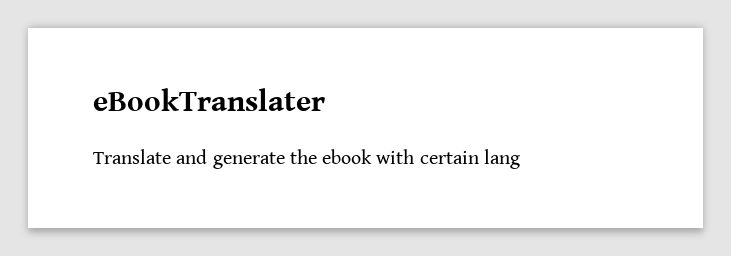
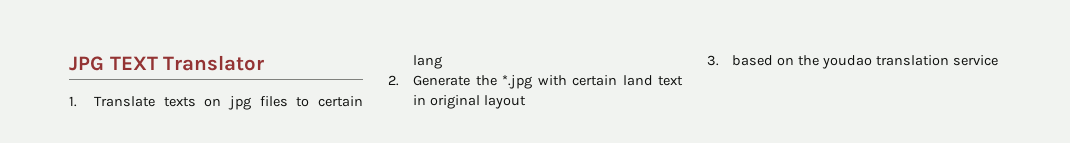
[93,88,325,111] [93,149,520,169] eBookTranslater // Translate and generate the ebook with certain lang -> [69,55,265,71] [69,96,363,110] [412,55,442,69] [388,75,683,89] [412,95,526,109] [707,55,998,69] JPG TEXT Translator // 1. Translate texts on jpg files to certain lang // 2. Generate the *.jpg with certain land text in original layout // 3. based on the youdao translation service

